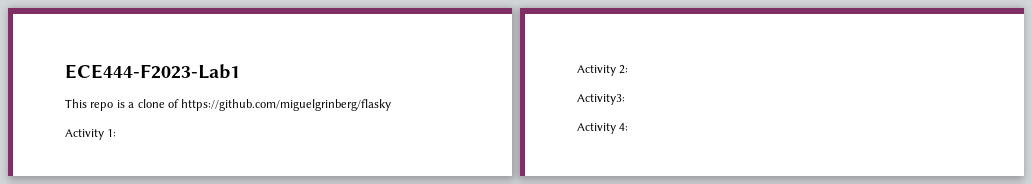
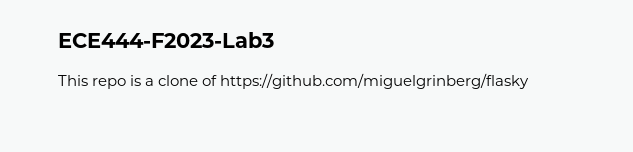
[65,64,240,79] ECE444-F2023-Lab1 -> [58,32,274,48] ECE444-F2023-Lab3
[65,129,117,140] [577,65,629,76] [577,94,625,105] [577,123,629,134] // Activity 1: // Activity 2: // Activity3: // Activity 4: -> (530, 81) none

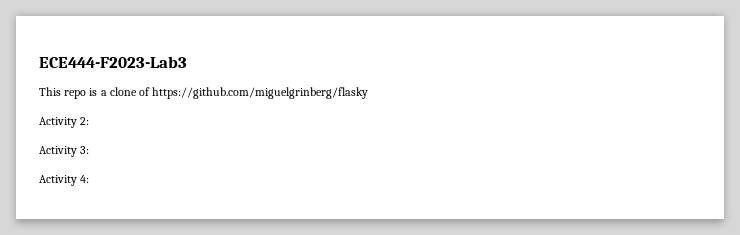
(530, 81) none -> [39,117,90,128] [39,146,90,157] [39,175,90,186] // Activity 2: // Activity 3: // Activity 4:

